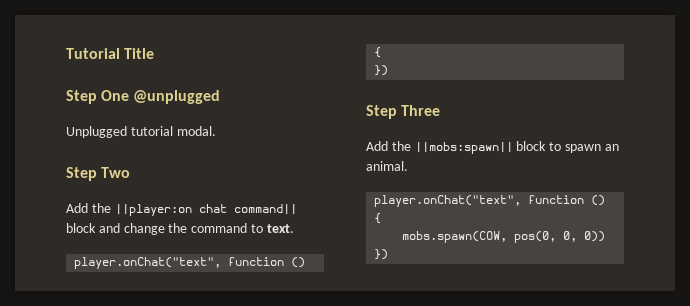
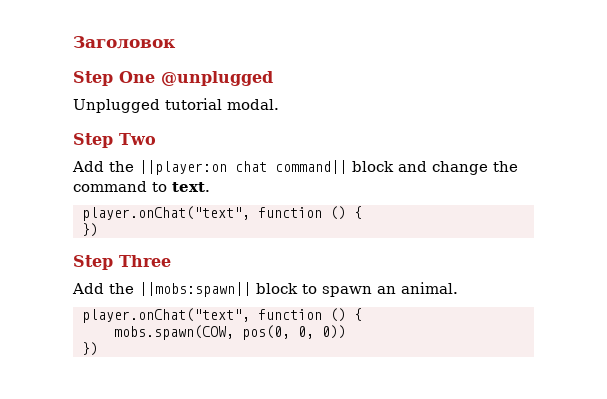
[66,48,155,59] Tutorial Title -> [73,36,176,49] Заголовок

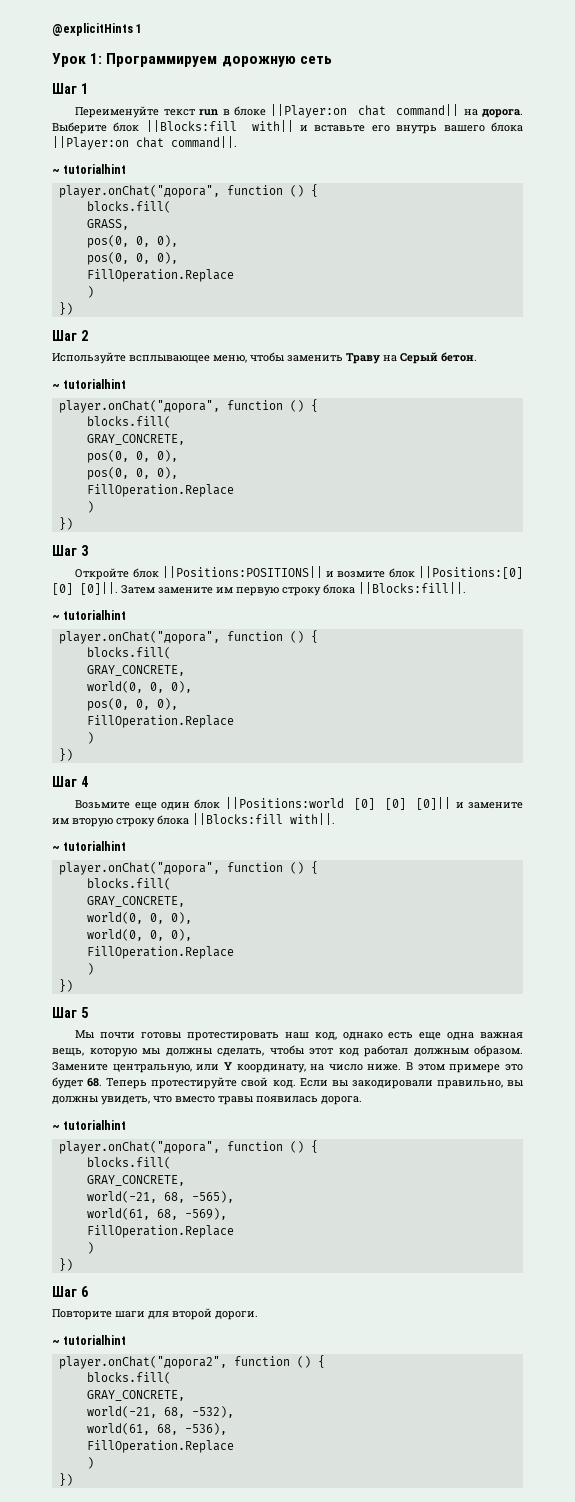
[73,36,176,49] [73,71,273,86] [73,98,279,113] [73,133,156,148] [72,160,518,175] [73,181,210,192] [81,206,362,221] [81,223,98,237] [73,255,171,270] [72,282,458,297] [81,308,362,323] [113,325,346,340] Заголовок // Step One @unplugged // Unplugged tutorial modal. // Step Two // Add the ||player:on chat command|| block and change the command to text. // player.onChat("text", function () { // }) // Step Three // Add the ||mobs:spawn|| block to spawn an animal. // player.onChat("text", function () { // mobs.spawn(COW, pos(0, 0, 0)) -> [52,23,143,36] [52,53,332,67] [52,83,88,94] [75,104,523,118] [52,120,523,134] [52,136,237,150] [52,164,127,174] [58,184,318,198] [86,201,171,213] [86,219,129,230] [86,235,178,248] [86,252,178,265] [86,269,234,282] [86,286,94,298] [58,302,73,315] [52,330,88,341] [52,352,477,364] [52,379,127,389] [58,399,318,413] [86,416,171,428] [86,434,185,445] [86,450,178,463] [86,467,178,480] [86,484,234,497] [86,501,94,513] [58,517,73,530] [52,545,88,556] [75,566,523,580] [52,582,466,596] [52,610,127,620] [58,630,318,644] [86,647,171,659] [86,665,185,676] [86,681,192,693] [86,698,178,711] [86,715,234,728] [86,732,94,744] [58,748,73,761] [52,776,88,787] [75,797,523,810] [52,813,335,827] [52,841,127,851] [58,861,318,875] [86,878,171,890] [86,896,185,907] [86,912,192,924] [86,929,192,941] [86,946,234,959] [86,963,94,975] [58,979,73,992] [52,1007,88,1018] [75,1030,523,1041] [52,1045,523,1057] [52,1062,523,1073] [52,1077,524,1089] [52,1096,362,1105] [52,1120,127,1130] [58,1140,318,1154] [86,1157,171,1169] [86,1175,185,1186] [86,1191,234,1203] [86,1208,227,1220] [86,1225,234,1238] [86,1242,94,1254] [58,1258,73,1271] [52,1286,88,1297] [52,1308,258,1320] [52,1335,127,1345] [58,1355,325,1369] [86,1372,171,1384] [86,1390,185,1401] [86,1406,234,1418] [86,1423,227,1435] [86,1440,234,1453] [86,1457,94,1469] @explicitHints 1 // Урок 1: Программируем дорожную сеть // Шаг 1 // Переименуйте текст run в блоке ||Player:on chat command|| на дорога. Выберите блок ||Blocks:fill with|| и вставьте его внутрь вашего блока ||Player:on chat command||. // ~ tutorialhint // player.onChat("дорога", function () { // blocks.fill( // GRASS, // pos(0, 0, 0), // pos(0, 0, 0), // FillOperation.Replace // ) // }) // Шаг 2 // Используйте всплывающее меню, чтобы заменить Траву на Серый бетон. // ~ tutorialhint // player.onChat("дорога", function () { // blocks.fill( // GRAY_CONCRETE, // pos(0, 0, 0), // pos(0, 0, 0), // FillOperation.Replace // ) // }) // Шаг 3 // Откройте блок ||Positions:POSITIONS|| и возмите блок ||Positions:[0] [0] [0]||. Затем замените им первую строку блока ||Blocks:fill||. // ~ tutorialhint // player.onChat("дорога", function () { // blocks.fill( // GRAY_CONCRETE, // world(0, 0, 0), // pos(0, 0, 0), // FillOperation.Replace // ) // }) // Шаг 4 // Возьмите еще один блок ||Positions:world [0] [0] [0]|| и замените им вторую строку блока ||Blocks:fill with||. // ~ tutorialhint // player.onChat("дорога", function () { // blocks.fill( // GRAY_CONCRETE, // world(0, 0, 0), // world(0, 0, 0), // FillOperation.Replace // ) // }) // Шаг 5 // Мы почти готовы протестировать наш код, однако есть еще одна важная вещь, которую мы должны сделать, чтобы этот код работал должным образом. Замените центральную, или Y координату, на число ниже. В этом примере это будет 68. Теперь протестируйте свой код. Если вы закодировали правильно, вы должны увидеть, что вместо травы появилась дорога. // ~ tutorialhint // player.onChat("дорога", function () { // blocks.fill( // GRAY_CONCRETE, // world(-21, 68, -565), // world(61, 68, -569), // FillOperation.Replace // ) // }) // Шаг 6 // Повторите шаги для второй дороги. // ~ tutorialhint // player.onChat("дорога2", function () { // blocks.fill( // GRAY_CONCRETE, // world(-21, 68, -532), // world(61, 68, -536), // FillOperation.Replace // )

